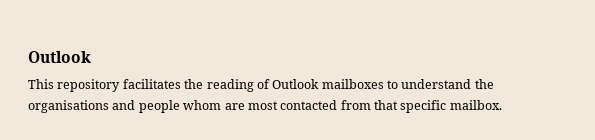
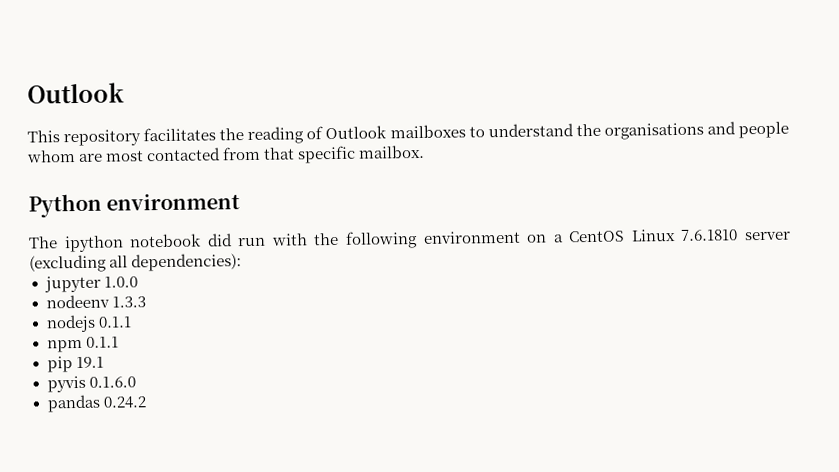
(502, 105) none -> [28,193,241,218] [28,229,791,253] [29,253,243,273] [43,275,138,293] [45,294,146,309] [45,314,132,333] [46,336,119,353] [46,356,104,373] [46,375,136,393] [46,394,146,413] // Python environment // The ipython notebook did run with the following environment on a CentOS Linux 7.6.1810 server (excluding all dependencies): // jupyter 1.0.0 // nodeenv 1.3.3 // nodejs 0.1.1 // npm 0.1.1 // pip 19.1 // pyvis 0.1.6.0 // pandas 0.24.2

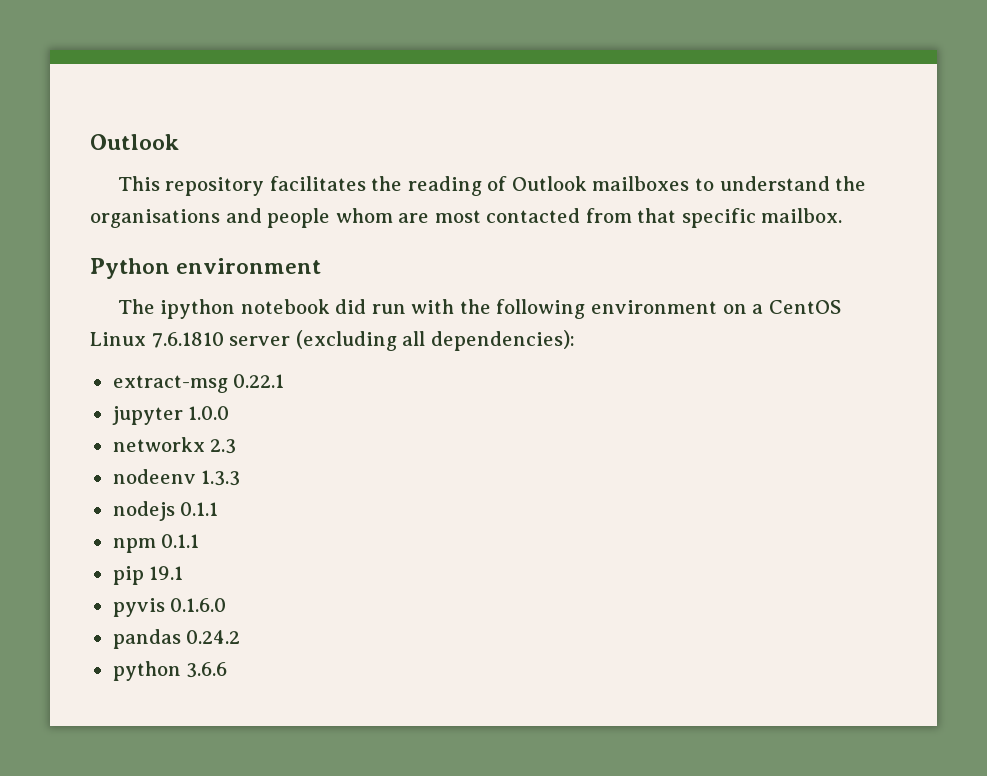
(243, 262) none -> [112,374,285,393] // extract-msg 0.22.1
(138, 282) none -> [112,437,237,454] // networkx 2.3
(146, 402) none -> [112,661,228,681] // python 3.6.6

